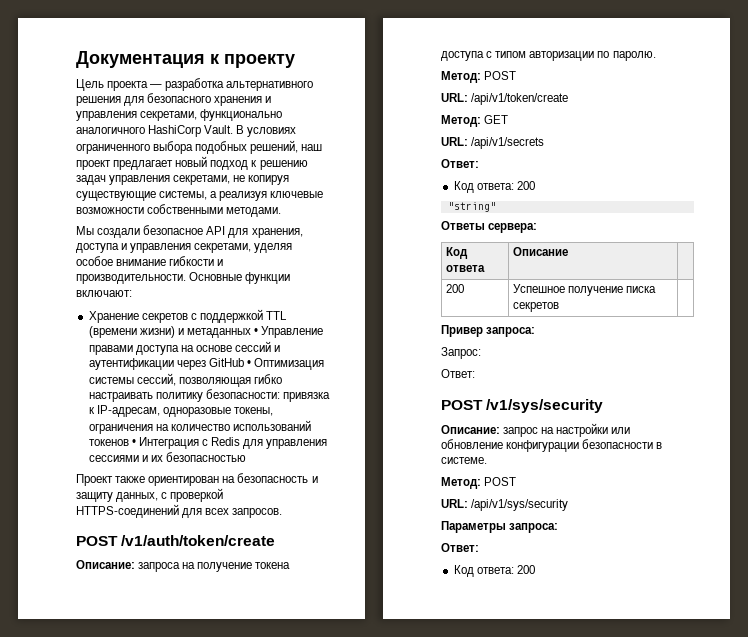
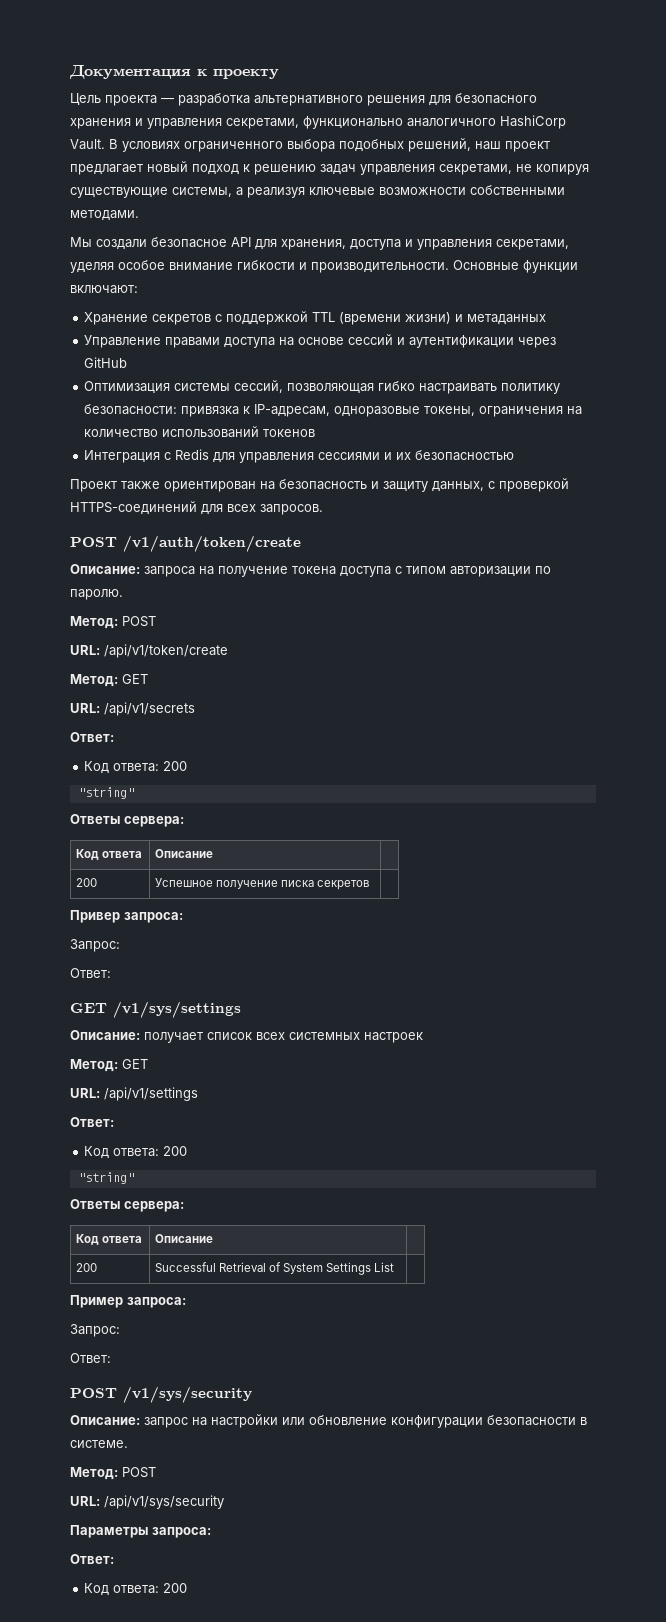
[254,328,259,335] • -> (547, 319) //
[246,360,251,367] • -> (128, 362) //
[131,439,136,446] • -> (316, 433) //
(475, 373) none -> [70,1001,241,1018] [70,1030,423,1043] [70,1059,148,1072] [70,1087,198,1101] [70,1117,114,1127] [84,1146,188,1159] [77,1172,134,1184] [70,1199,184,1212] [75,1234,142,1245] [154,1234,213,1243] [75,1263,97,1272] [154,1262,395,1275] [70,1295,186,1308] [70,1324,120,1337] [70,1353,111,1363] // GET /v1/sys/settings // Описание: получает список всех системных настроек // Метод: GET // URL: /api/v1/settings // Ответ: // Код ответа: 200 // "string" // Ответы сервера: // Код ответа | Описание | // 200 | Successful Retrieval of System Settings List | // Пример запроса: // Запрос: // Ответ:

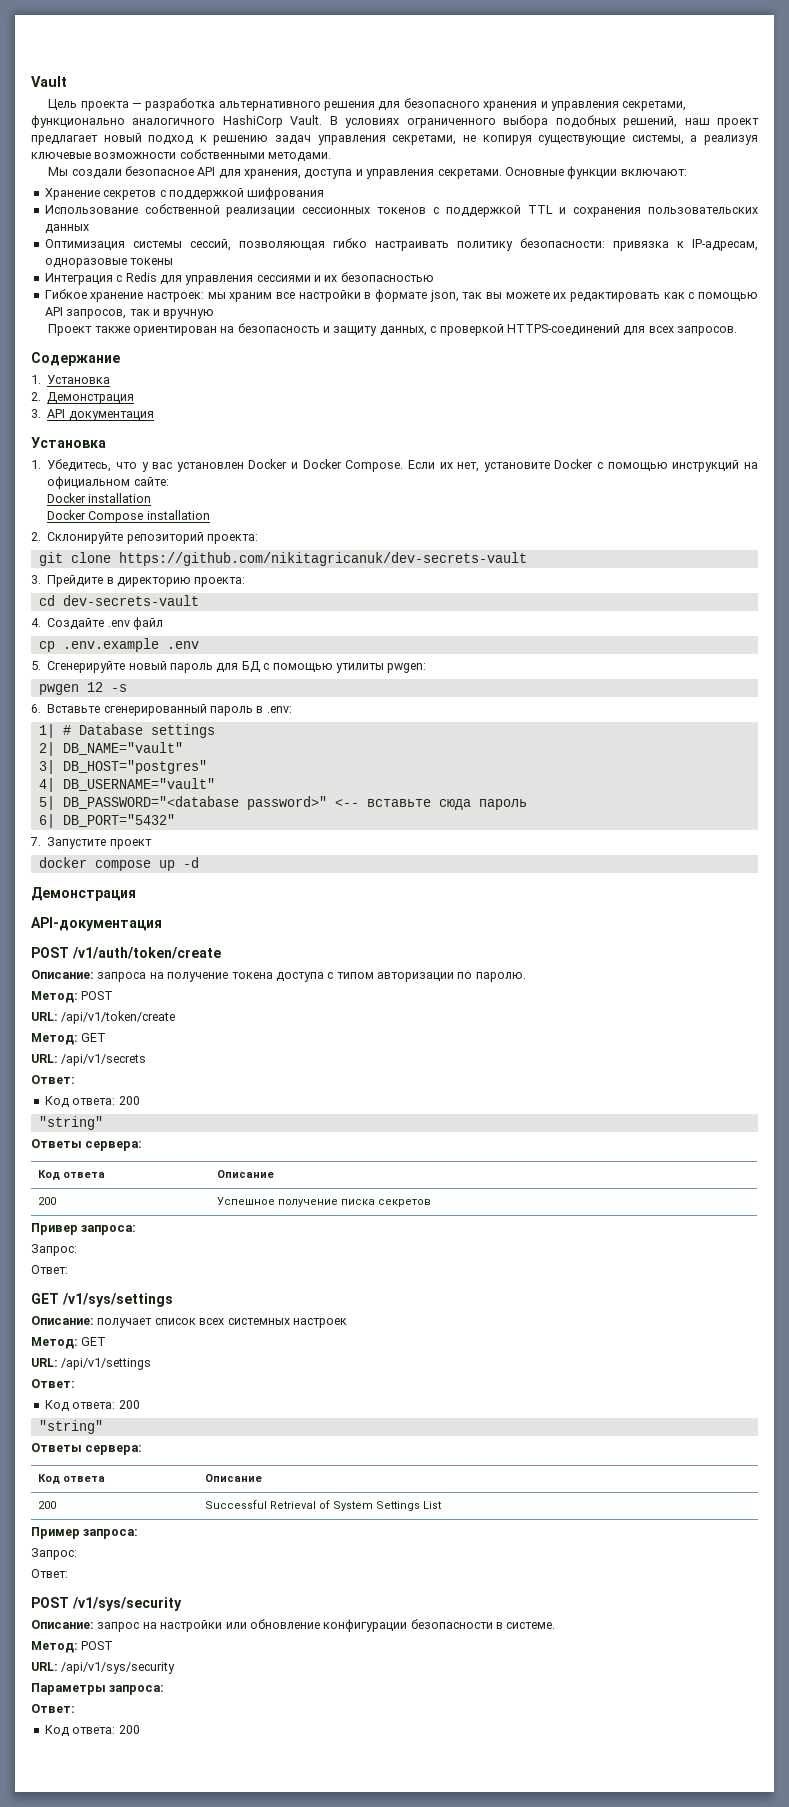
[69,65,279,79] Документация к проекту -> [31,76,67,87] Vault
[496,239,569,250] [70,260,449,273] секретами, уделяя особое внимание гибкости и производительности. -> [437,169,502,179] секретами.
[312,312,547,325] [84,334,557,348] [84,357,128,368] TTL (времени жизни) и метаданных // Управление правами доступа на основе сессий и аутентификации через GitHub -> [247,187,325,200] [44,204,758,217] [44,224,89,234] шифрования // Использование собственной реализации сессионных токенов с поддержкой TTL и сохранения пользовательских данных
[424,406,583,417] [84,426,316,438] токены, ограничения на количество использований токенов -> [130,258,174,265] токены
(515, 455) none -> [44,289,758,302] [44,307,215,319] // Гибкое хранение настроек: мы храним все настройки в формате json, так вы можете их редактировать как с помощью API запросов, так и вручную
(323, 509) none -> [31,352,120,366] [31,375,111,384] [31,392,135,404] [31,409,154,421] [31,437,106,448] [31,459,758,472] [47,476,169,489] [46,493,152,503] [46,510,210,523] [31,532,258,544] [38,552,527,566] [31,575,246,587] [38,595,199,606] [31,617,163,630] [38,638,199,652] [31,661,427,673] [38,682,127,695] [31,704,292,716] [38,724,215,738] [38,742,183,756] [38,760,207,774] [38,778,215,792] [38,796,527,810] [38,814,175,828] [30,837,152,849] [38,857,199,871] [31,887,136,901] [31,917,162,931] // Содержание // 1. Установка // 2. Демонстрация // 3. API документация // Установка // 1. Убедитесь, что у вас установлен Docker и Docker Compose. Если их нет, установите Docker с помощью инструкций на официальном сайте: // Docker installation // Docker Compose installation // 2. Склонируйте репозиторий проекта: // git clone https://github.com/nikitagricanuk/dev-secrets-vault // 3. Прейдите в директорию проекта: // cd dev-secrets-vault // 4. Создайте .env файл // cp .env.example .env // 5. Сгенерируйте новый пароль для БД с помощью утилиты pwgen: // pwgen 12 -s // 6. Вставьте сгенерированный пароль в .env: // 1| # Database settings // 2| DB_NAME="vault" // 3| DB_HOST="postgres" // 4| DB_USERNAME="vault" // 5| DB_PASSWORD="<database password>" <-- вставьте сюда пароль // 6| DB_PORT="5432" // 7. Запустите проект // docker compose up -d // Демонстрация // API-документация

